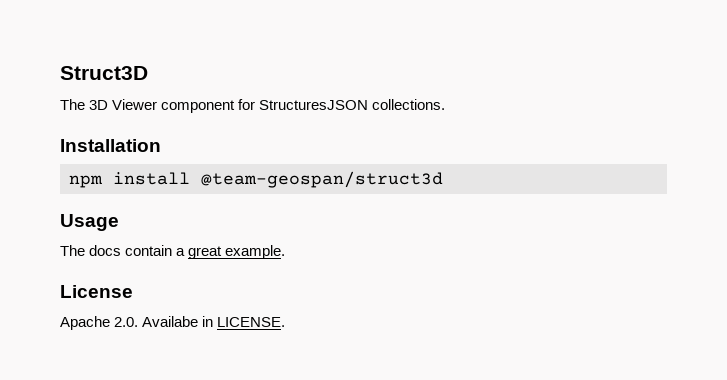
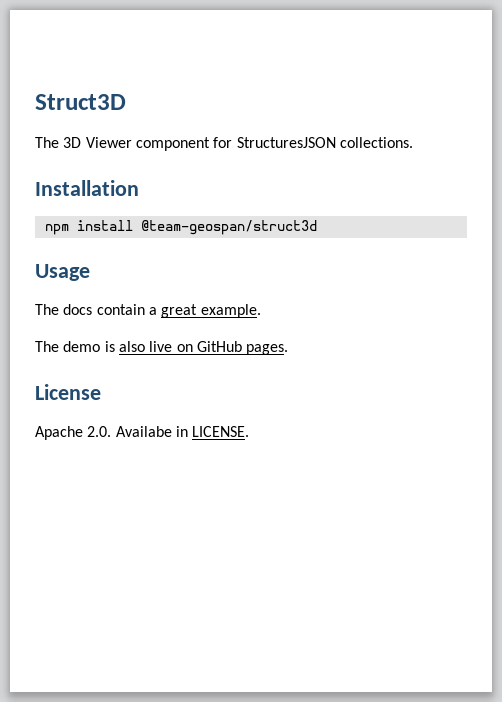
(286, 252) none -> [35,341,289,355] // The demo is also live on GitHub pages.

